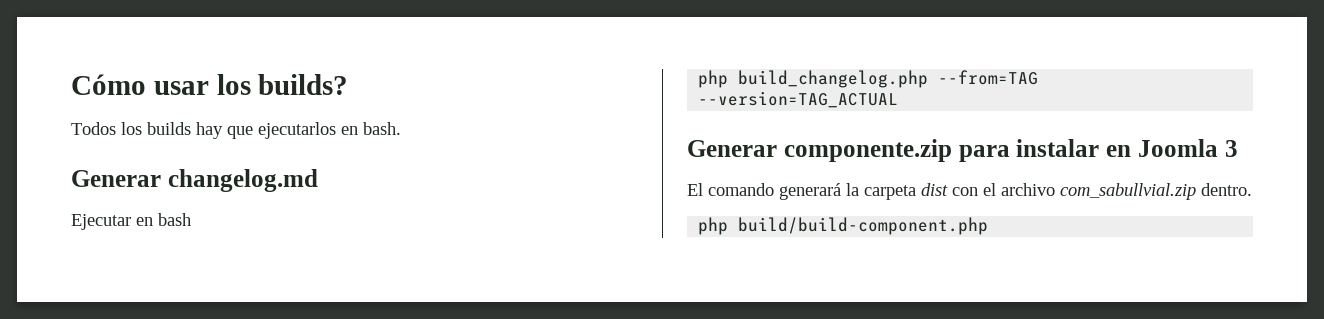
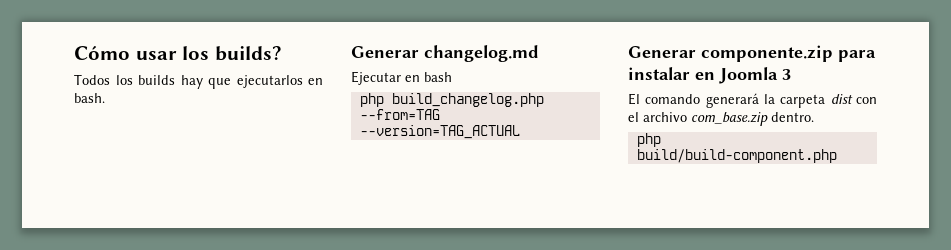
[1060,183,1196,200] com_sabullvial.zip -> [691,112,768,126] com_base.zip

